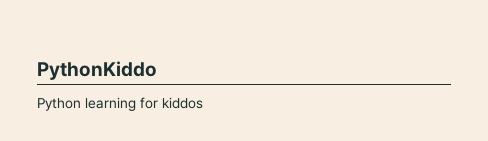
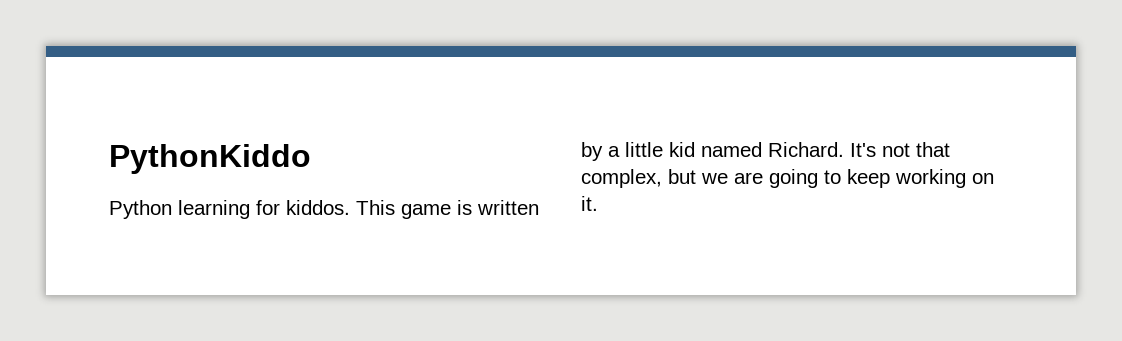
[162,97,203,109] kiddos -> [286,200,539,219] [581,142,950,161] [581,169,994,188] [581,196,598,211] kiddos. This game is written by a little kid named Richard. It's not that complex, but we are going to keep working on it.

